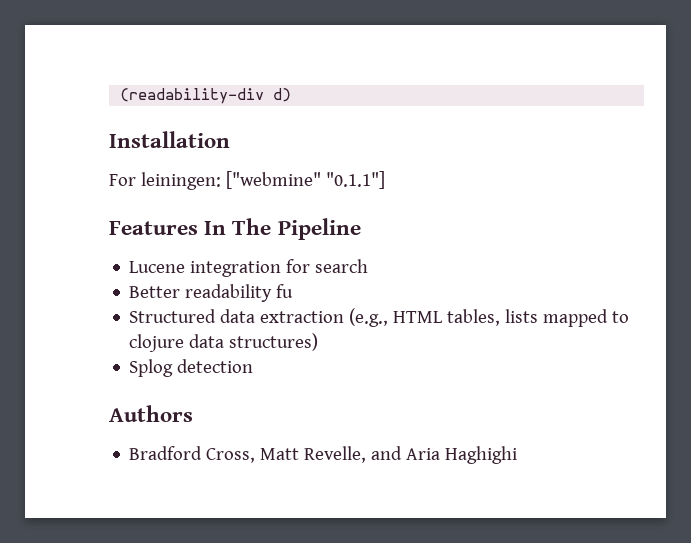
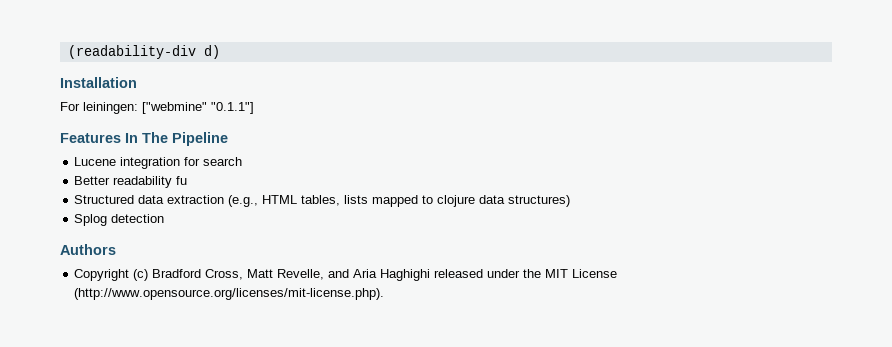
(193, 413) none -> [74,269,149,281] Copyright (c)
(518, 455) none -> [434,269,618,278] [74,288,385,300] released under the MIT License (http://www.opensource.org/licenses/mit-license.php).

